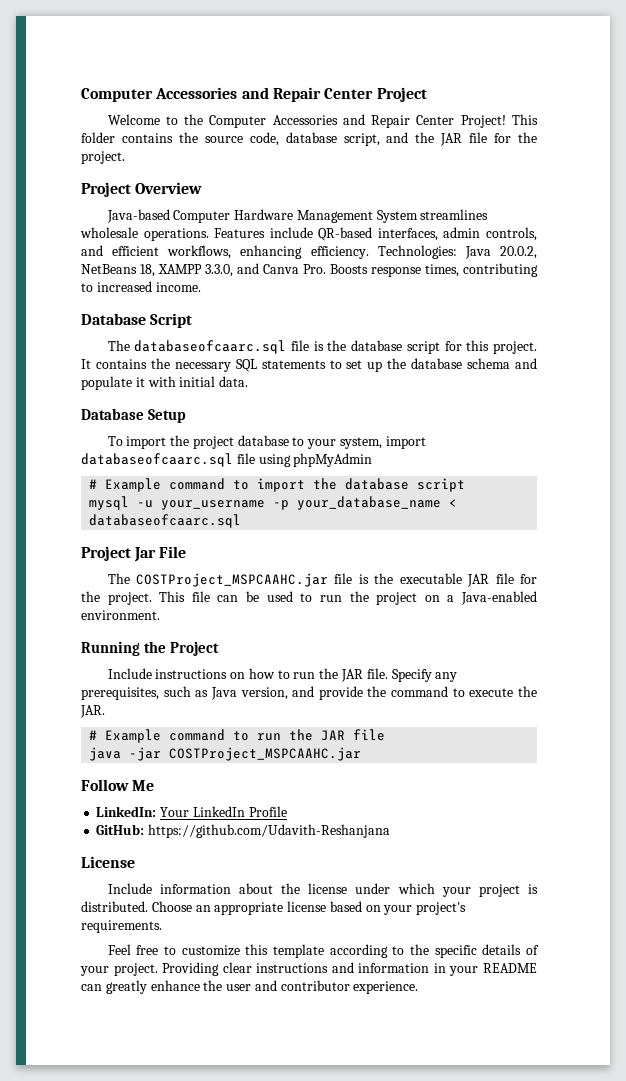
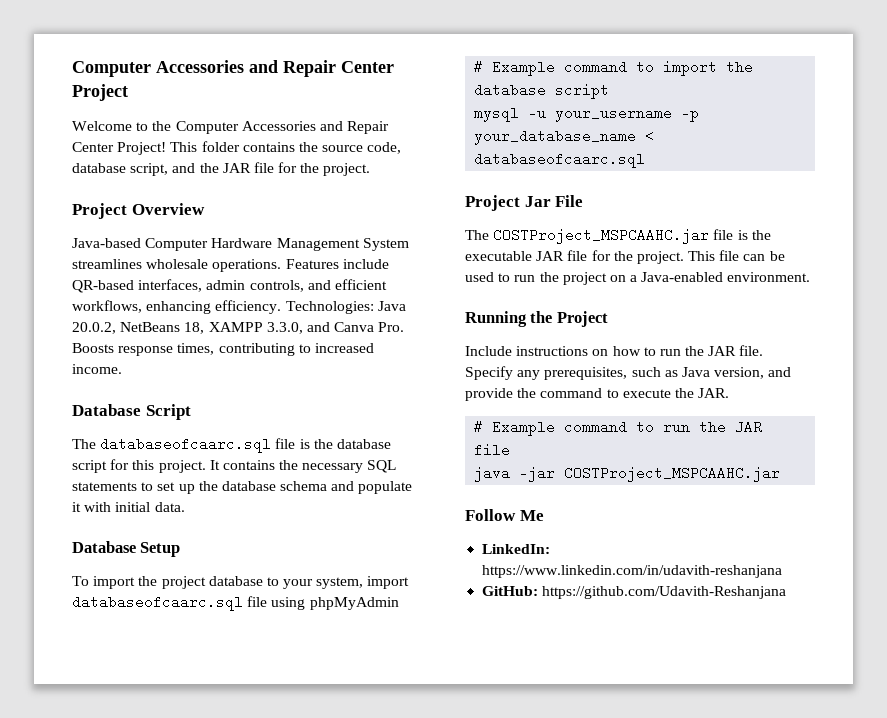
[160,806,287,817] Your LinkedIn Profile -> [482,565,783,578] https://www.linkedin.com/in/udavith-reshanjana
[81,856,135,868] [107,883,539,897] [81,901,467,915] [81,920,162,933] [107,944,539,958] [80,962,537,976] [81,980,419,994] // License // Include information about the license under which your project is distributed. Choose an appropriate license based on your project's requirements. // Feel free to customize this template according to the specific details of your project. Providing clear instructions and information in your README can greatly enhance the user and contributor experience. -> (787, 592) none

